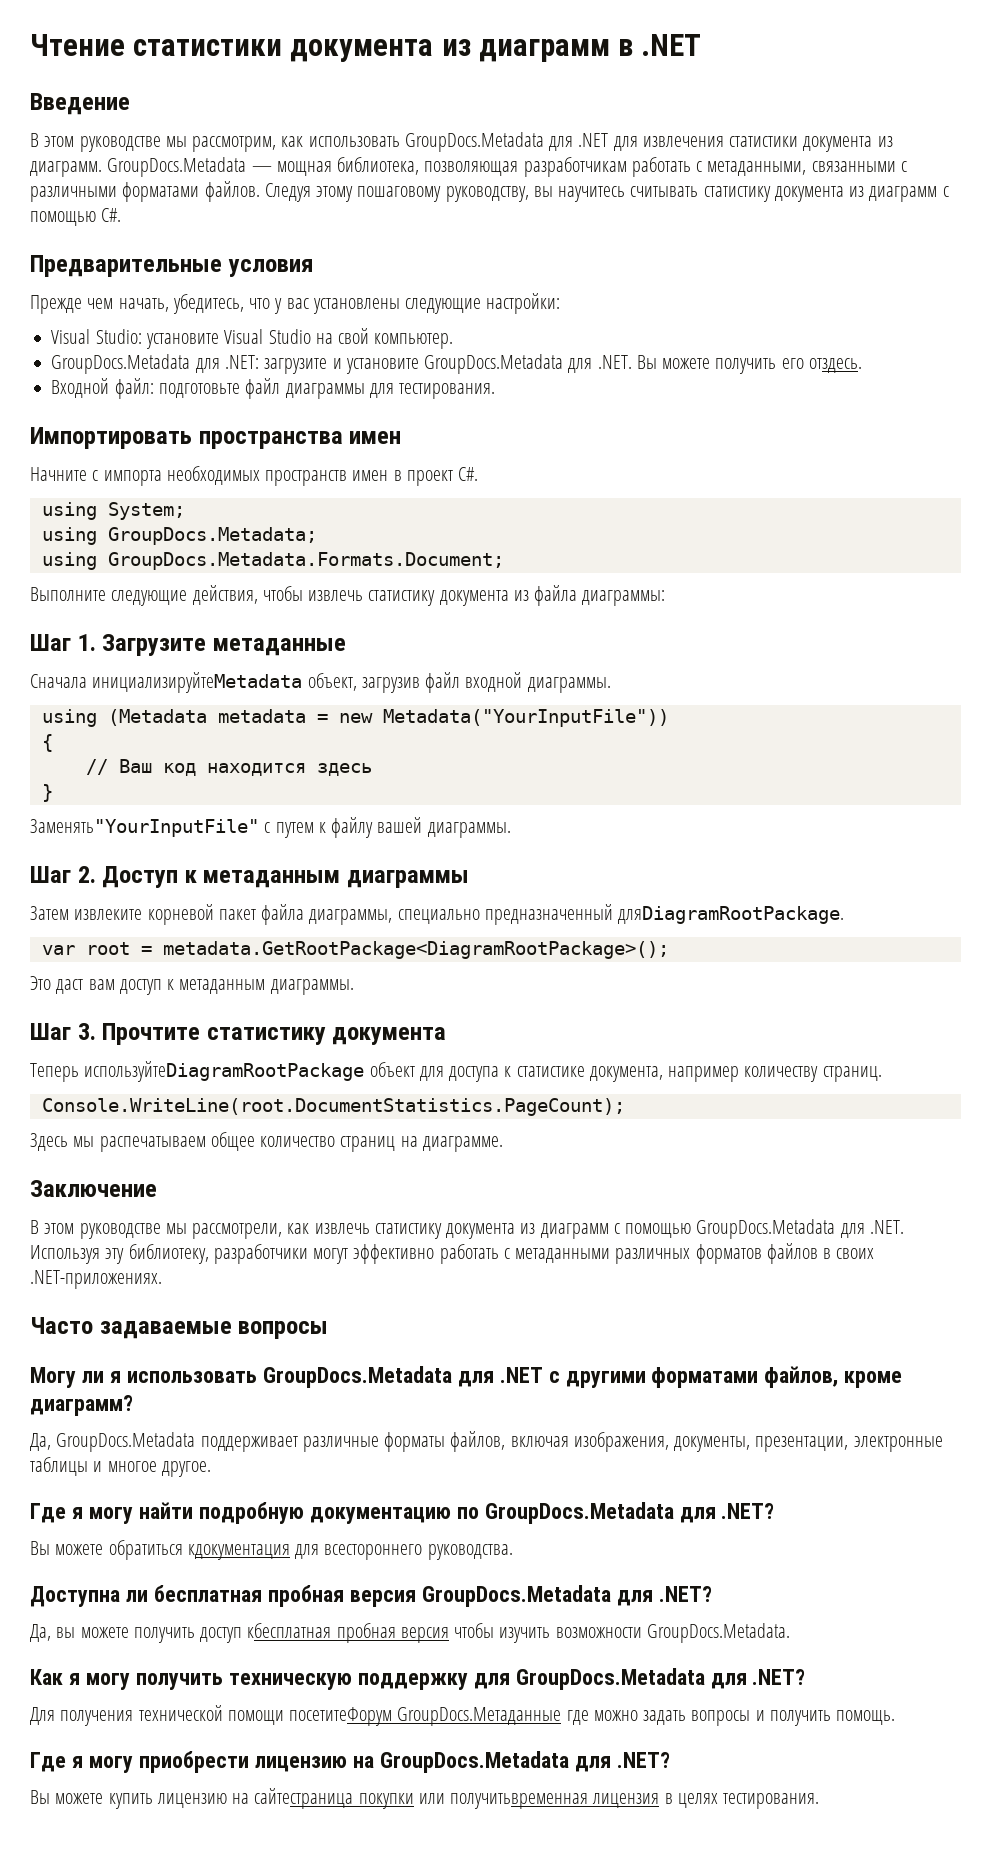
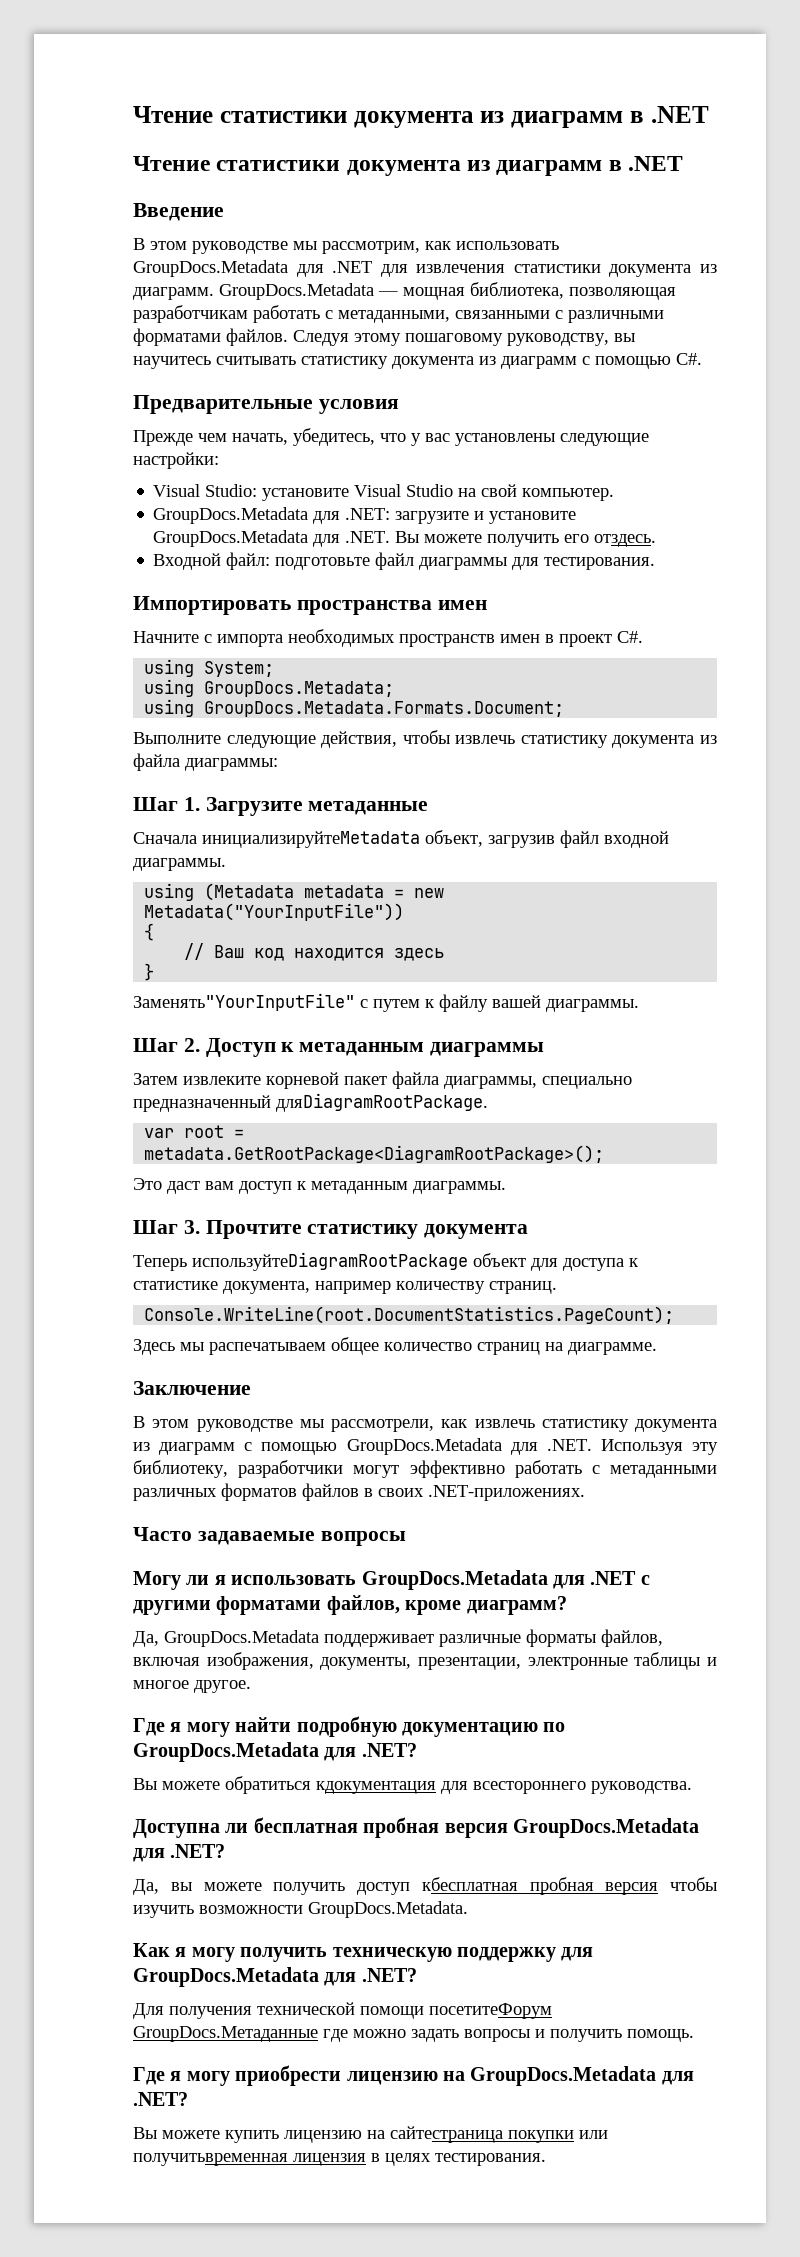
[30,34,702,62] Чтение статистики документа из диаграмм в .NET -> [133,106,709,128] [133,156,684,176] Чтение статистики документа из диаграмм в .NET // Чтение статистики документа из диаграмм в .NET

